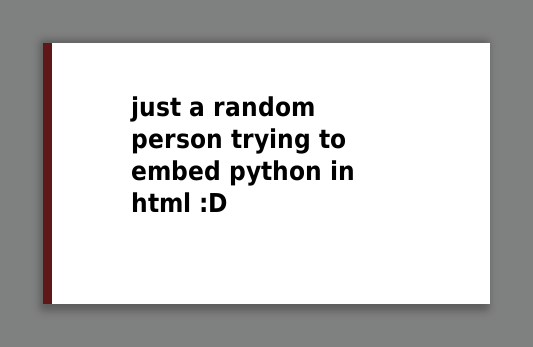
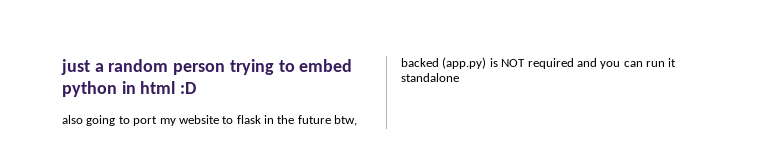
(227, 202) none -> [62,115,358,126] [401,57,677,69] [401,73,459,82] // also going to port my website to flask in the future btw, backed (app.py) is NOT required and you can run it standalone

